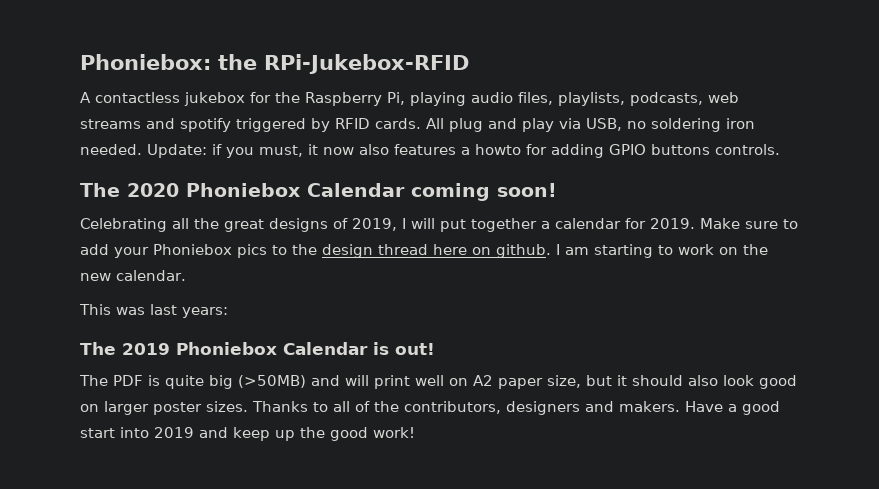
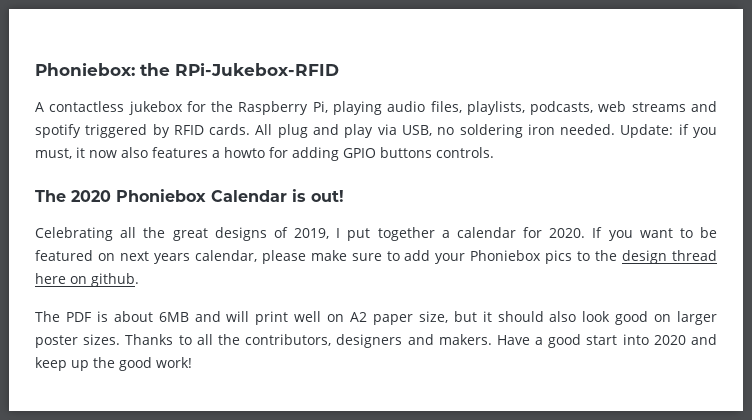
[411,183,557,201] coming soon! -> [292,189,344,202] is out!
[411,218,435,229] will -> (341, 233) none
[650,218,740,229] 2019. Make -> [549,227,717,241] [35,250,347,264] 2020. If you want to be featured on next years calendar, please make
[556,244,768,258] [80,270,186,281] [79,304,228,318] [80,342,435,355] I am starting to work on the new calendar. // This was last years: // The 2019 Phoniebox Calendar is out! -> (139, 280) none
[165,375,306,389] quite big (>50MB) -> [113,311,189,322] about 6MB
[355,401,370,412] of -> (213, 339) none
[154,427,194,438] 2019 -> [653,335,686,345] 2020

